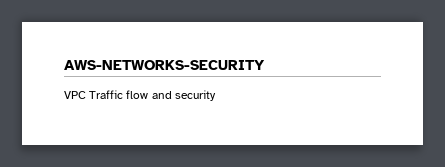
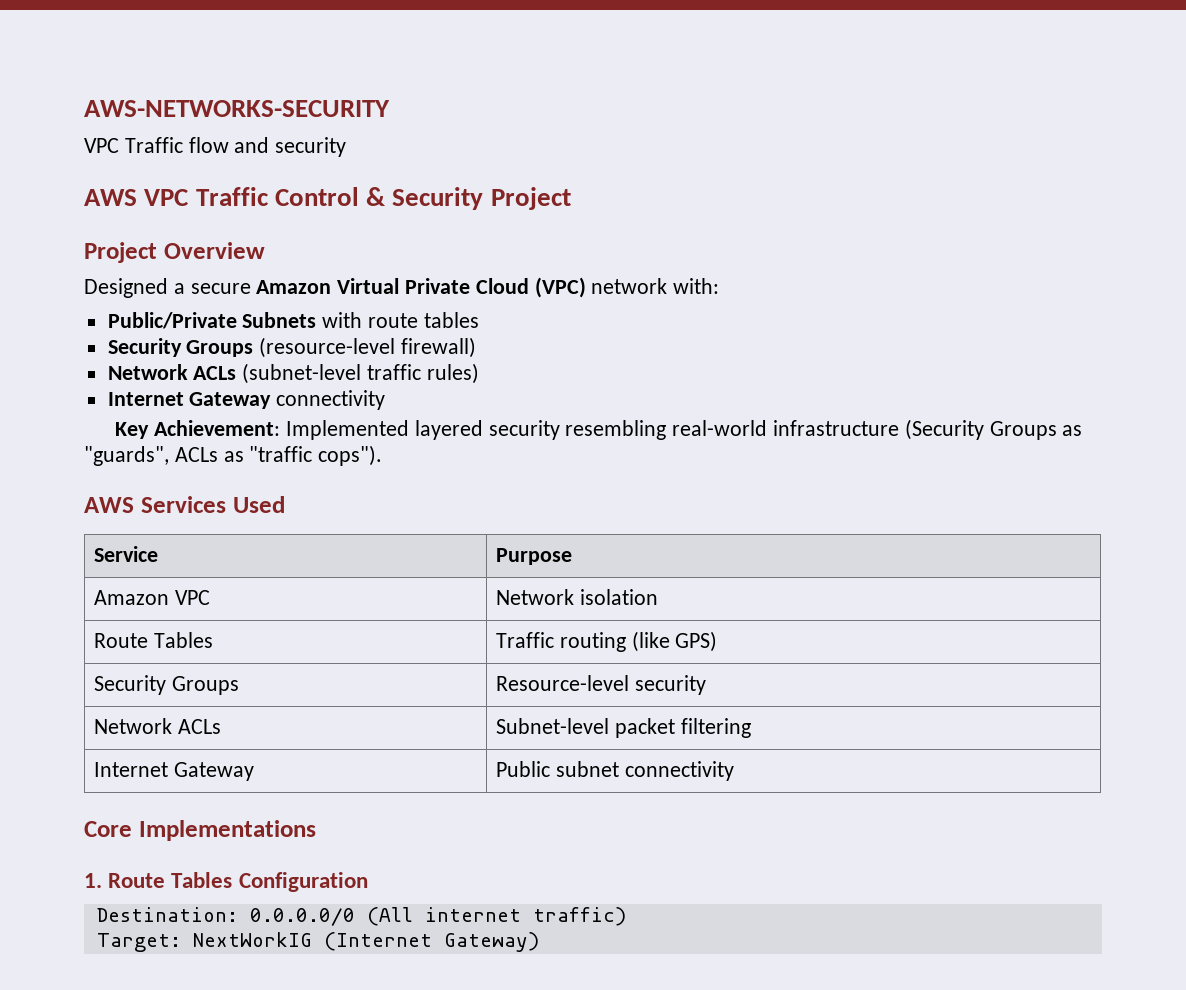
(216, 95) none -> [84,187,571,210] [84,242,265,263] [84,277,720,298] [107,312,479,329] [107,337,477,358] [107,363,479,384] [107,390,386,410] [115,419,1083,440] [84,445,383,466] [84,496,285,513] [93,546,158,562] [495,548,572,565] [93,590,210,605] [495,589,658,605] [93,632,213,648] [495,631,718,652] [93,675,239,695] [495,675,706,695] [93,718,221,734] [495,718,751,738] [93,762,254,781] [495,761,734,781] [84,820,316,841] [84,872,368,892] [96,907,626,926] [96,932,539,952] // AWS VPC Traffic Control & Security Project // Project Overview // Designed a secure Amazon Virtual Private Cloud (VPC) network with: // Public/Private Subnets with route tables // Security Groups (resource-level firewall) // Network ACLs (subnet-level traffic rules) // Internet Gateway connectivity // Key Achievement: Implemented layered security resembling real-world infrastructure (Security Groups as "guards", ACLs as "traffic cops"). // AWS Services Used // Service | Purpose // Amazon VPC | Network isolation // Route Tables | Traffic routing (like GPS) // Security Groups | Resource-level security // Network ACLs | Subnet-level packet filtering // Internet Gateway | Public subnet connectivity // Core Implementations // 1. Route Tables Configuration // Destination: 0.0.0.0/0 (All internet traffic) // Target: NextWorkIG (Internet Gateway)

